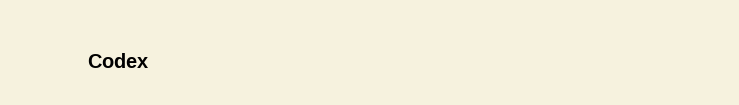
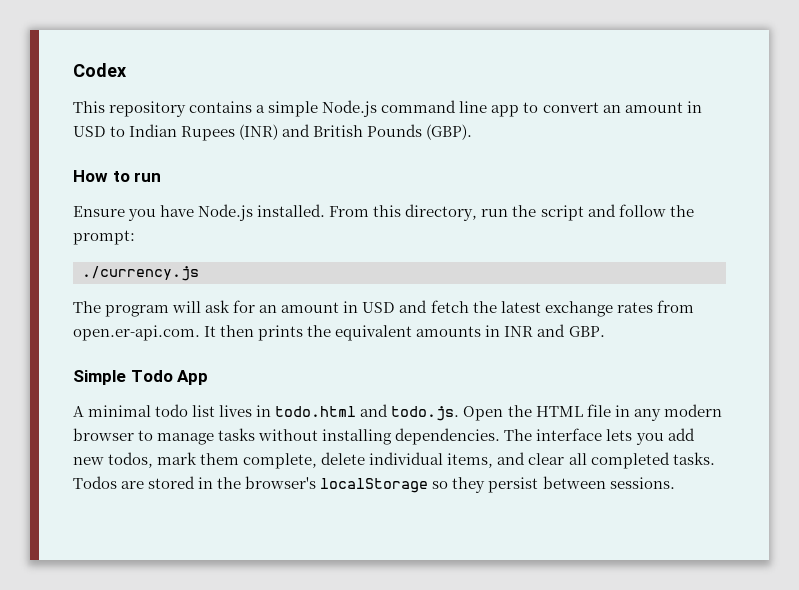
(148, 60) none -> [73,100,702,117] [73,124,473,141] [73,170,162,182] [73,204,694,221] [73,230,135,245] [82,266,199,281] [73,300,694,317] [73,324,605,341] [73,370,209,385] [73,404,722,421] [73,428,695,445] [73,452,715,469] [73,476,675,493] // This repository contains a simple Node.js command line app to convert an amount in USD to Indian Rupees (INR) and British Pounds (GBP). // How to run // Ensure you have Node.js installed. From this directory, run the script and follow the prompt: // ./currency.js // The program will ask for an amount in USD and fetch the latest exchange rates from open.er-api.com. It then prints the equivalent amounts in INR and GBP. // Simple Todo App // A minimal todo list lives in todo.html and todo.js. Open the HTML file in any modern browser to manage tasks without installing dependencies. The interface lets you add new todos, mark them complete, delete individual items, and clear all completed tasks. Todos are stored in the browser's localStorage so they persist between sessions.

